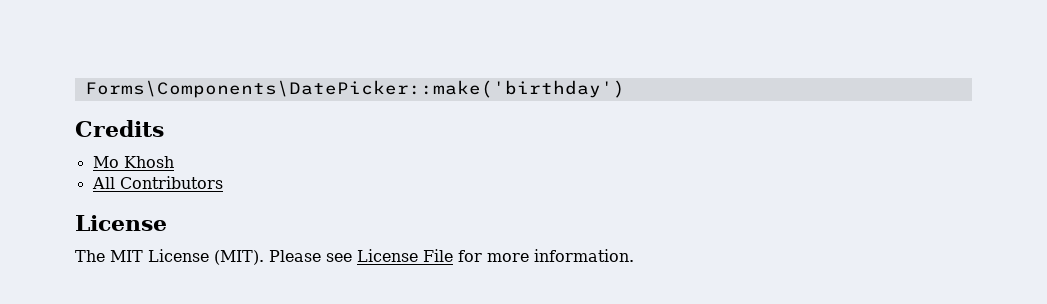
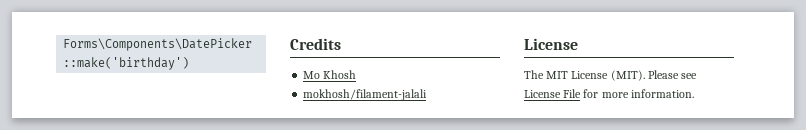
[91,176,223,189] All Contributors -> [303,89,428,101] mokhosh/filament-jalali

